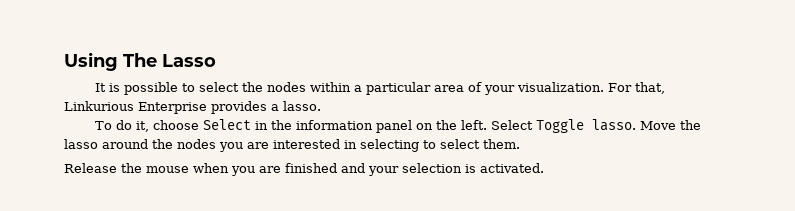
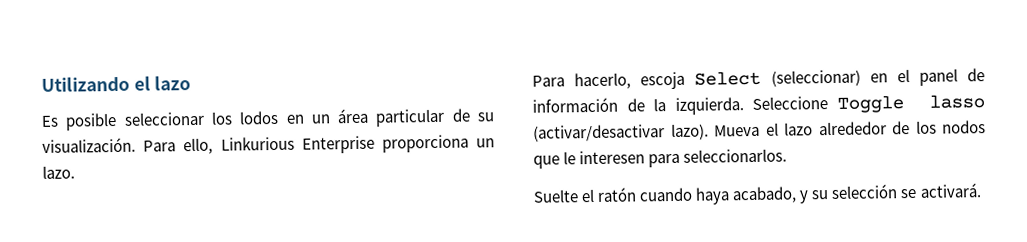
[64,52,216,71] [95,82,666,95] [64,101,321,114] [95,119,702,133] [64,139,520,152] [64,163,544,176] Using The Lasso // It is possible to select the nodes within a particular area of your visualization. For that, Linkurious Enterprise provides a lasso. // To do it, choose Select in the information panel on the left. Select Toggle lasso. Move the lasso around the nodes you are interested in selecting to select them. // Release the mouse when you are finished and your selection is activated. -> [41,75,192,92] [41,108,496,131] [42,134,495,155] [42,165,75,179] [532,68,985,90] [532,94,985,115] [533,120,986,142] [533,148,788,169] [533,183,981,205] Utilizando el lazo // Es posible seleccionar los lodos en un área particular de su visualización. Para ello, Linkurious Enterprise proporciona un lazo. // Para hacerlo, escoja Select (seleccionar) en el panel de información de la izquierda. Seleccione Toggle lasso (activar/desactivar lazo). Mueva el lazo alrededor de los nodos que le interesen para seleccionarlos. // Suelte el ratón cuando haya acabado, y su selección se activará.

